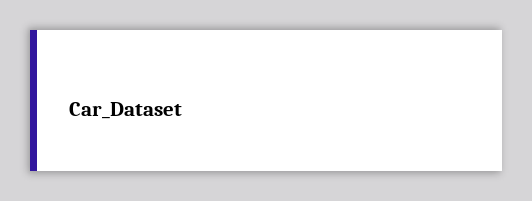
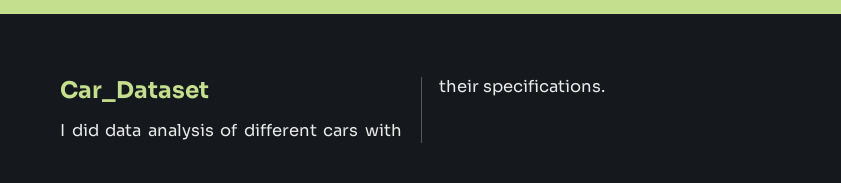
(182, 110) none -> [60,123,402,140] [439,79,606,96] // I did data analysis of different cars with their specifications.

